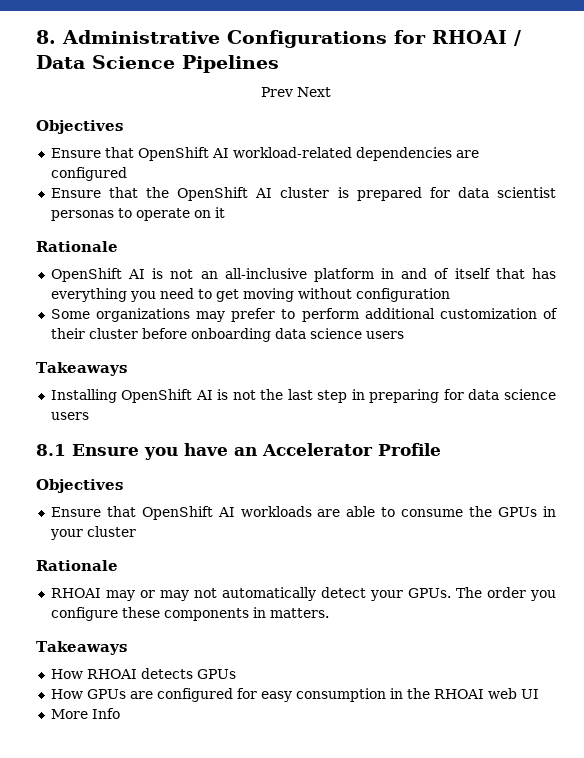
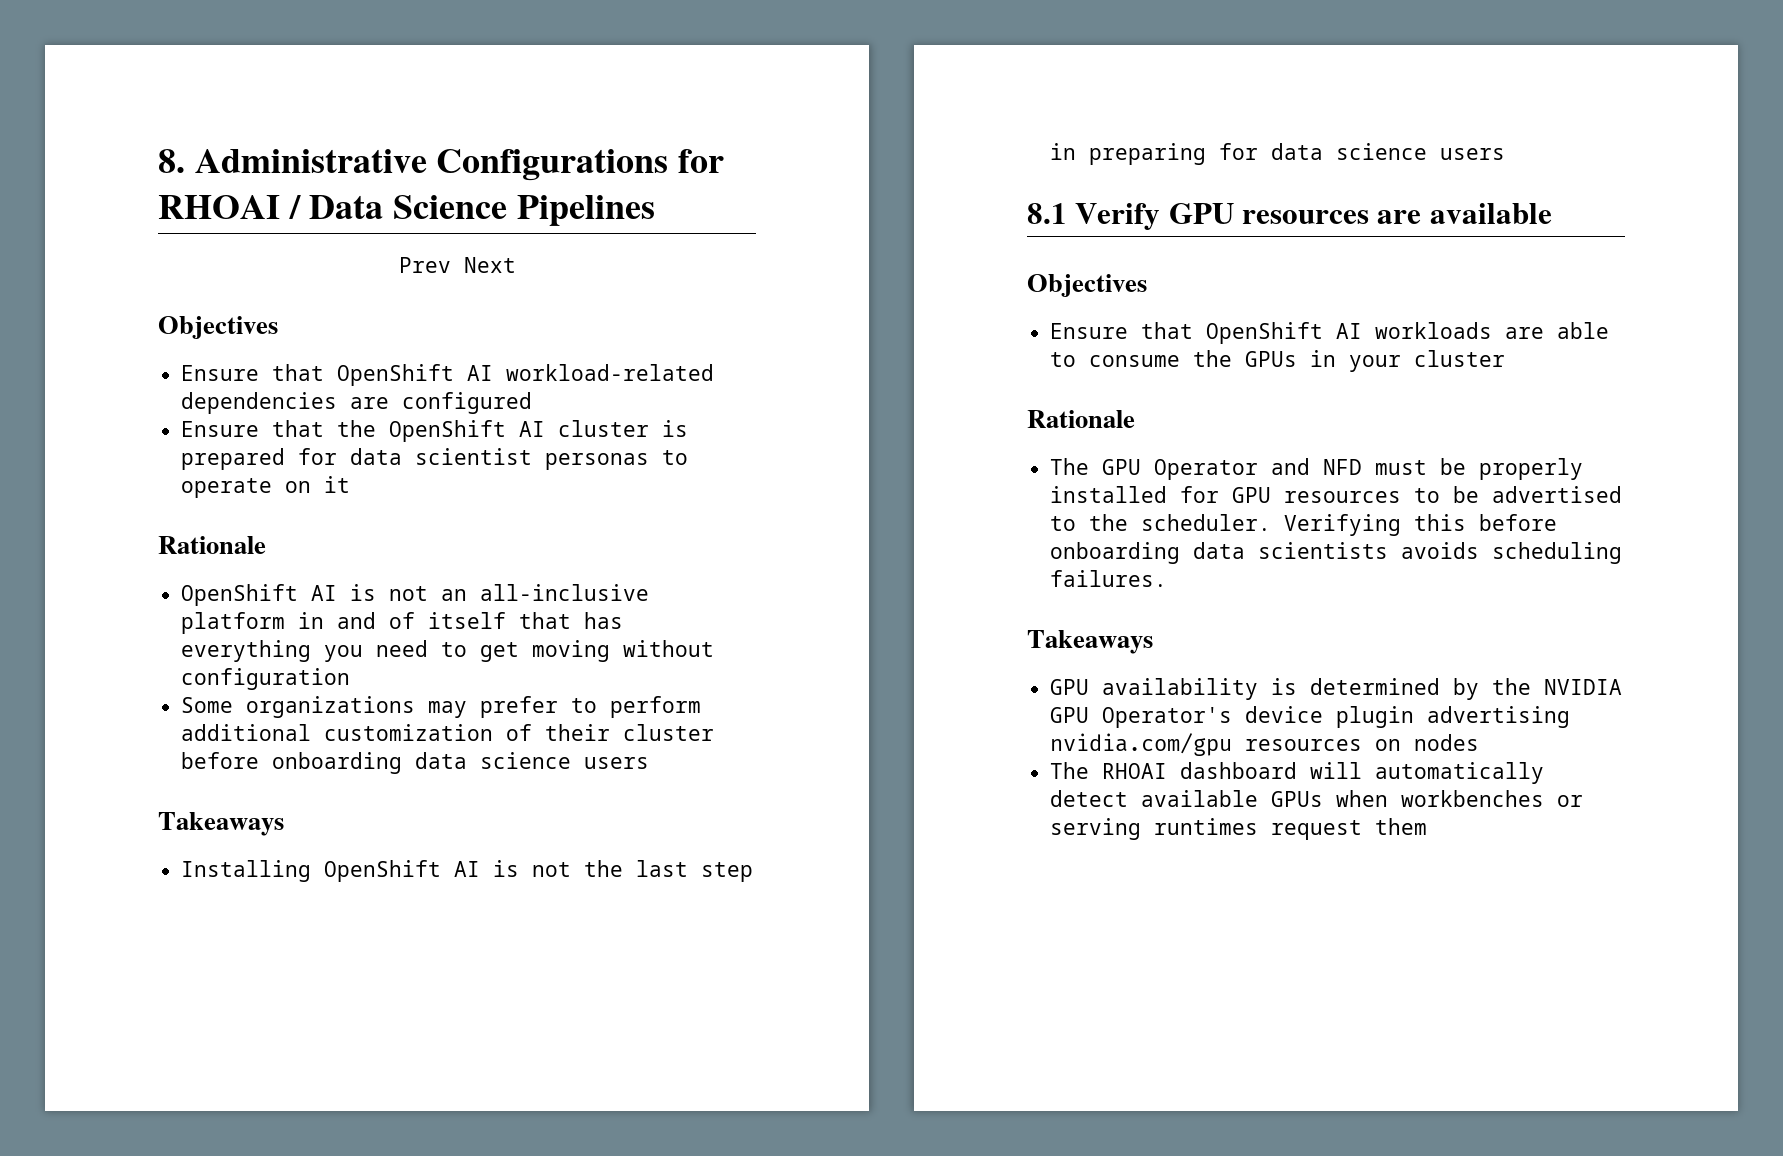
[72,443,441,460] Ensure you have an Accelerator Profile -> [1075,203,1552,230] Verify GPU resources are available
[50,587,556,601] [50,607,329,621] [36,641,127,655] [50,668,236,679] [50,688,539,702] [50,708,120,719] RHOAI may or may not automatically detect your GPUs. The order you configure these components in matters. // Takeaways // How RHOAI detects GPUs // How GPUs are configured for easy consumption in the RHOAI web UI // More Info -> [1050,458,1584,480] [1050,486,1623,503] [1050,514,1558,536] [1050,542,1623,564] [1050,570,1168,587] [1027,630,1153,654] [1050,678,1623,700] [1050,706,1571,728] [1050,733,1480,756] [1050,762,1545,784] [1050,790,1584,807] [1050,818,1428,840] The GPU Operator and NFD must be properly installed for GPU resources to be advertised to the scheduler. Verifying this before onboarding data scientists avoids scheduling failures. // Takeaways // GPU availability is determined by the NVIDIA GPU Operator's device plugin advertising nvidia.com/gpu resources on nodes // The RHOAI dashboard will automatically detect available GPUs when workbenches or serving runtimes request them

